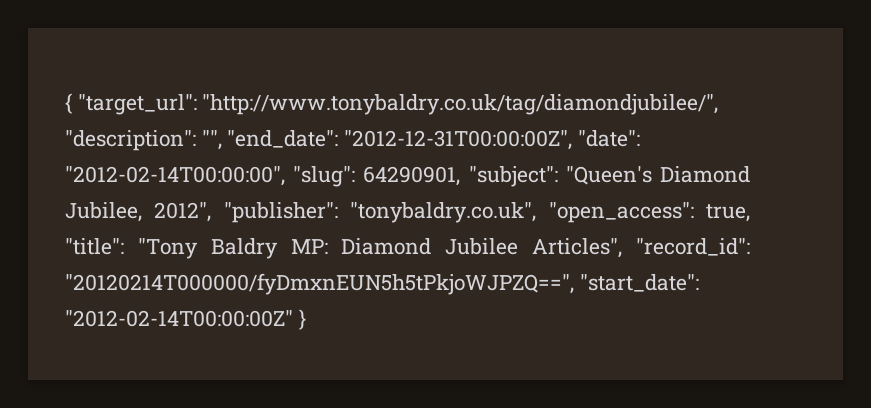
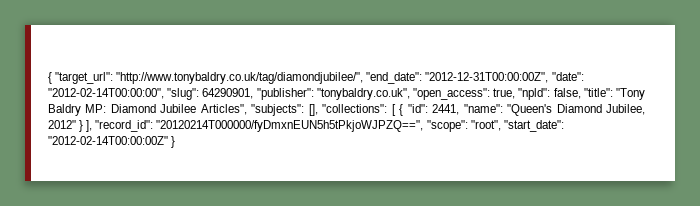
[65,130,222,151] "description": "", -> (364, 78) none
[468,166,750,187] [65,202,212,222] "subject": "Queen's Diamond Jubilee, 2012", -> (254, 93) none
(750, 213) none -> [518,88,581,100] "npld": false,
[636,238,750,256] [65,273,574,295] "record_id": "20120214T000000/fyDmxnEUN5h5tPkjoWJPZQ==", -> [251,104,645,116] [48,120,501,132] "subjects": [], "collections": [ { "id": 2441, "name": "Queen's Diamond Jubilee, 2012" } ], "record_id": "20120214T000000/fyDmxnEUN5h5tPkjoWJPZQ==", "scope": "root",

